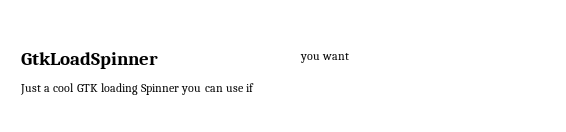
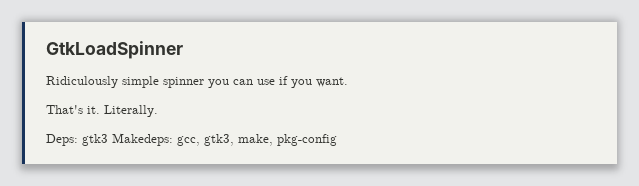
[20,83,180,95] Just a cool GTK loading Spinner -> [46,76,204,88] Ridiculously simple spinner
[322,53,350,60] want -> [316,77,348,87] [46,105,158,117] [46,133,337,146] want. // That's it. Literally. // Deps: gtk3 Makedeps: gcc, gtk3, make, pkg-config

